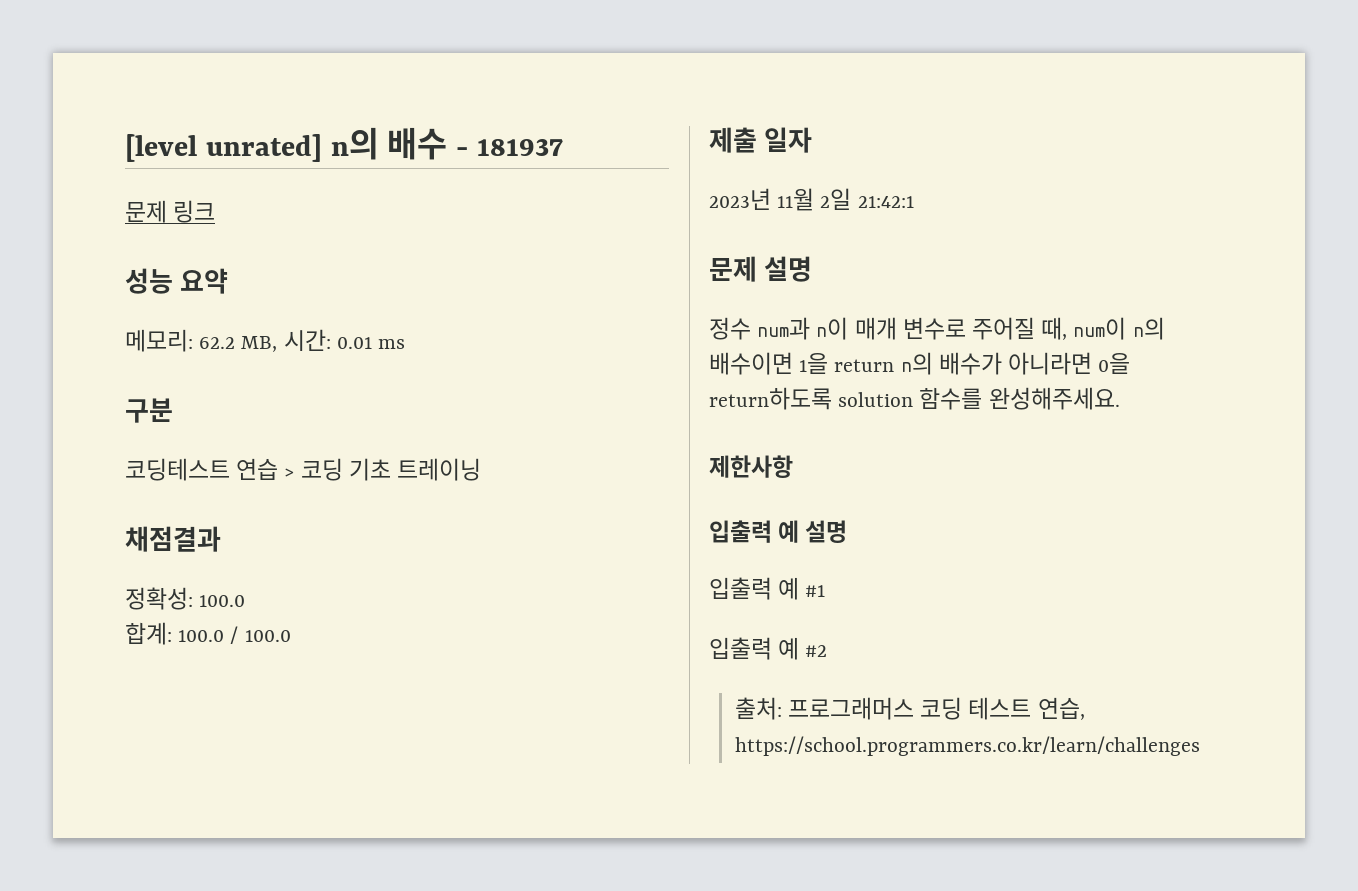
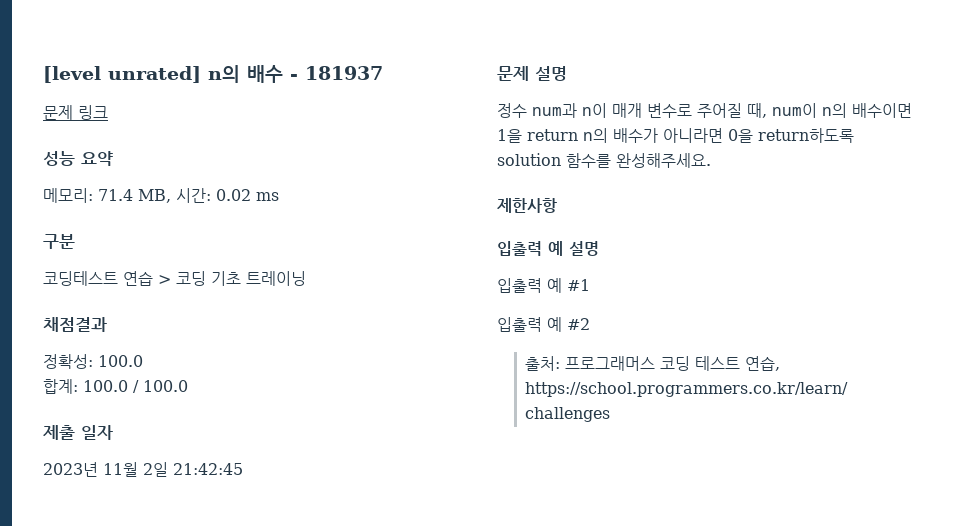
[199,337,236,349] 62.2 -> [98,189,133,201] 71.4
[336,337,372,349] 0.01 -> [216,189,251,201] 0.02
[857,196,914,208] 21:42:1 -> [173,463,243,475] 21:42:45

